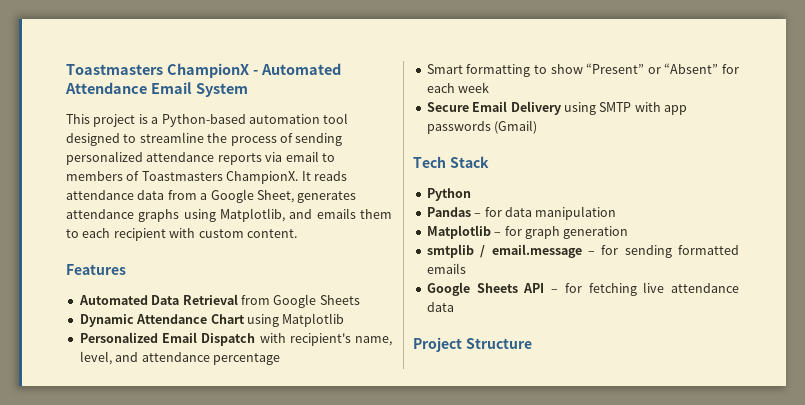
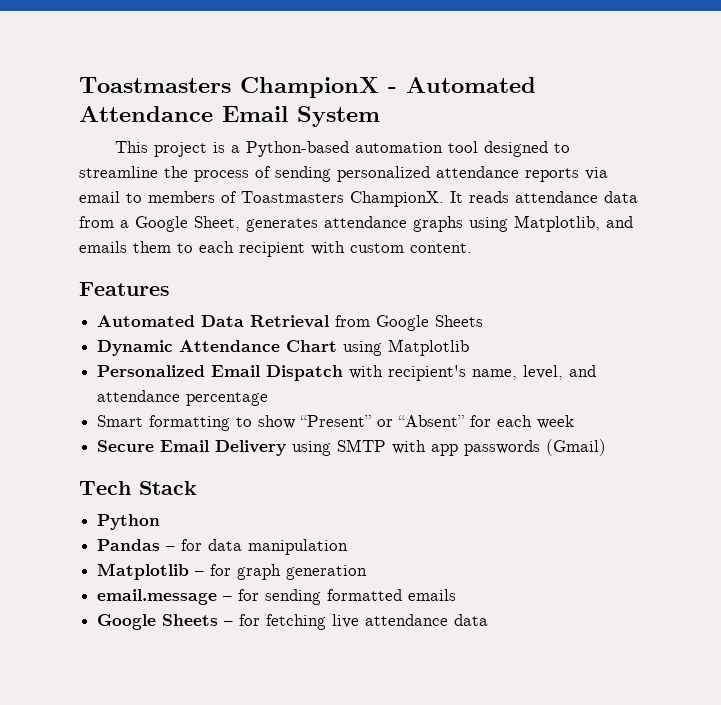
[426,244,486,258] smtplib / -> (368, 572) none
[523,283,545,293] API -> (219, 620) none
[413,337,532,352] // Project Structure -> (489, 620) none

